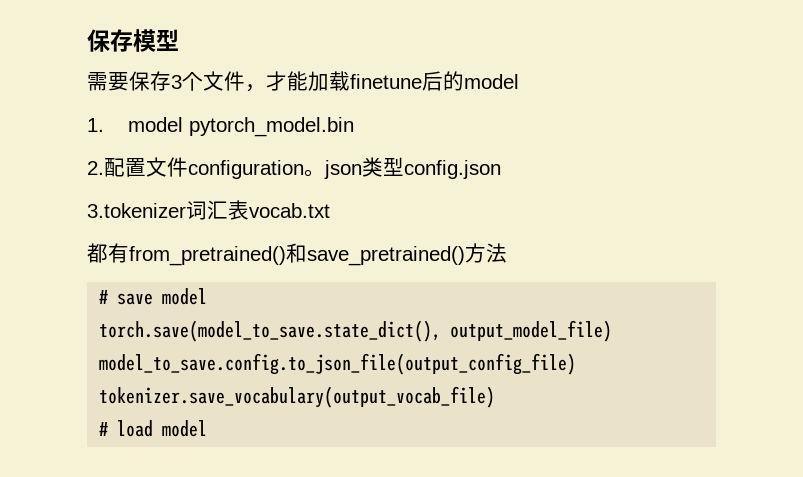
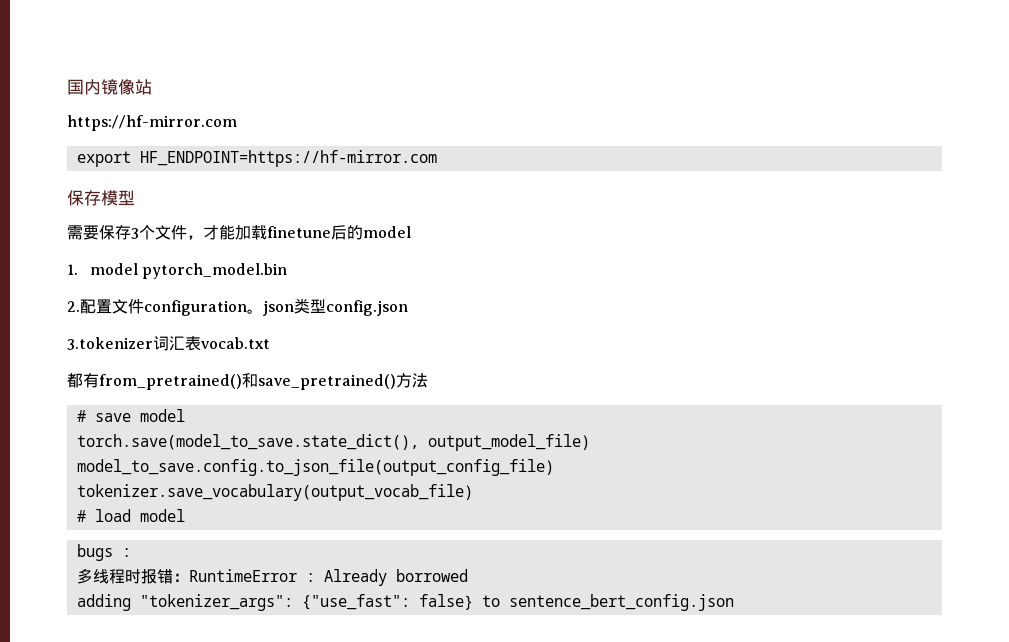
(87, 40) none -> [67,79,152,95] [67,115,237,131] [76,150,437,167] 国内镜像站 // https://hf-mirror.com // export HF_ENDPOINT=https://hf-mirror.com //
(208, 428) none -> [76,544,131,561] [76,568,468,586] [76,594,734,611] // bugs : // 多线程时报错：RuntimeError : Already borrowed // adding "tokenizer_args": {"use_fast": false} to sentence_bert_config.json

